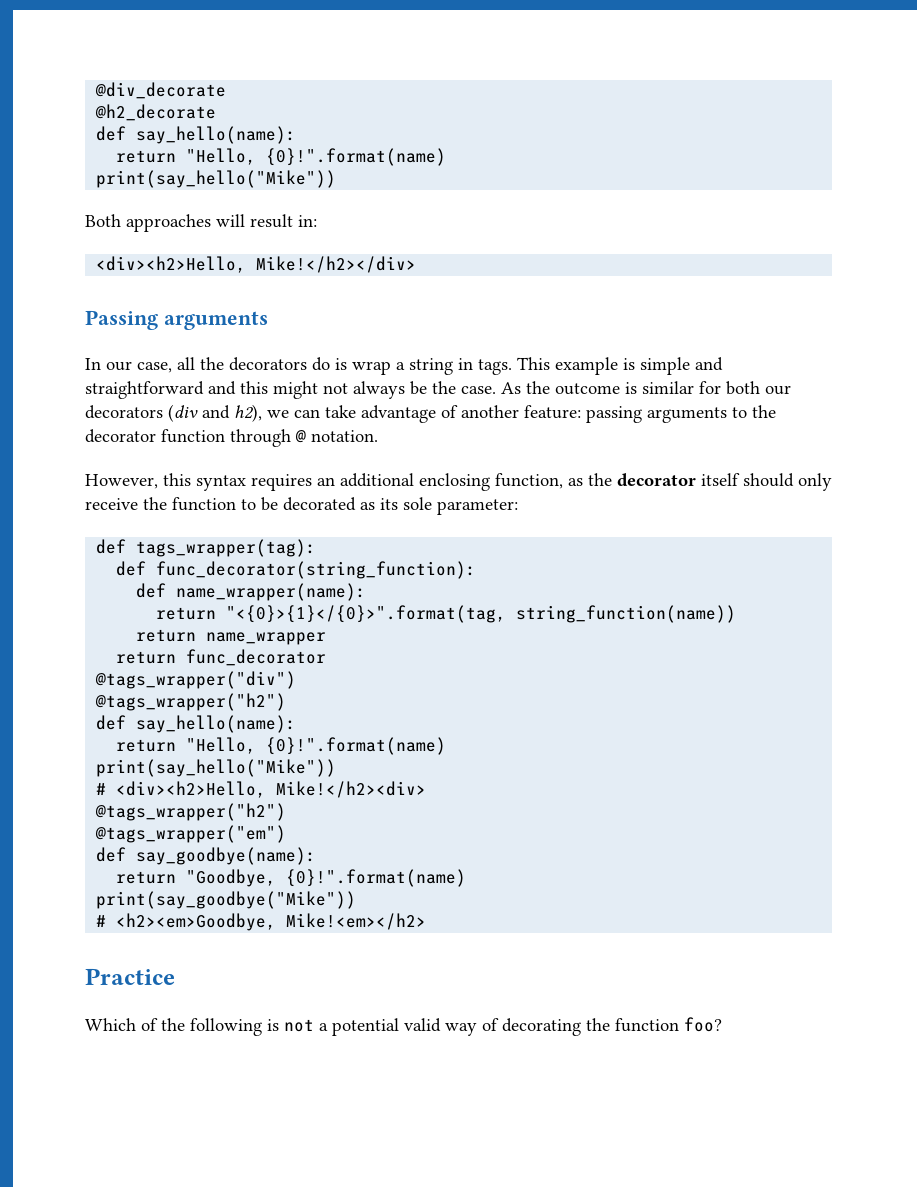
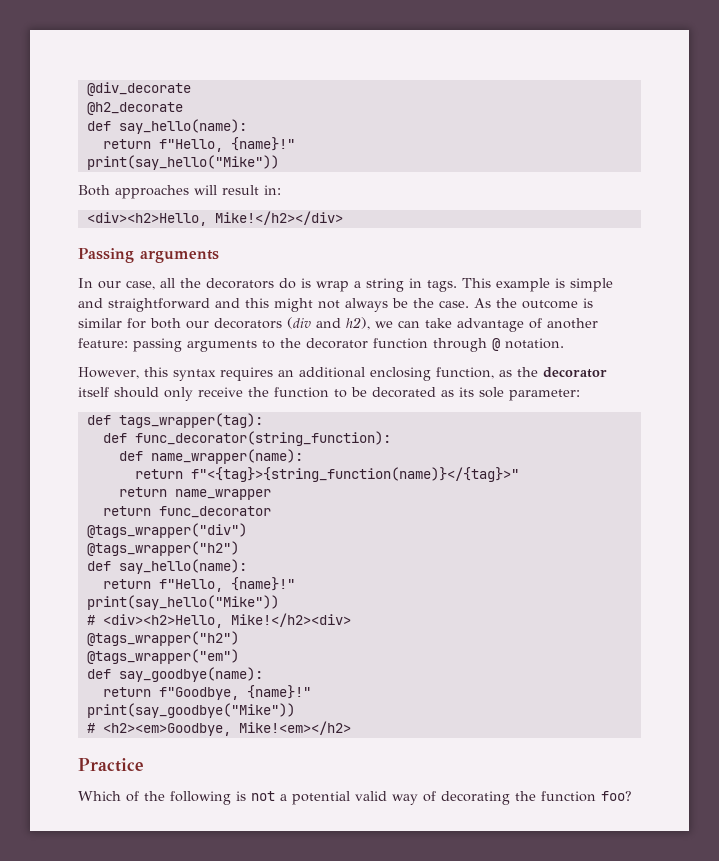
[186,148,447,166] "Hello, {0}!".format(name) -> [158,137,295,152] f"Hello, {name}!"
[226,605,737,623] "<{0}>{1}</{0}>".format(tag, string_function(name)) -> [190,467,519,482] f"<{tag}>{string_function(name)}</{tag}>"
[186,737,447,755] "Hello, {0}!".format(name) -> [158,577,295,592] f"Hello, {name}!"
[186,869,467,887] "Goodbye, {0}!".format(name) -> [158,685,311,700] f"Goodbye, {name}!"

